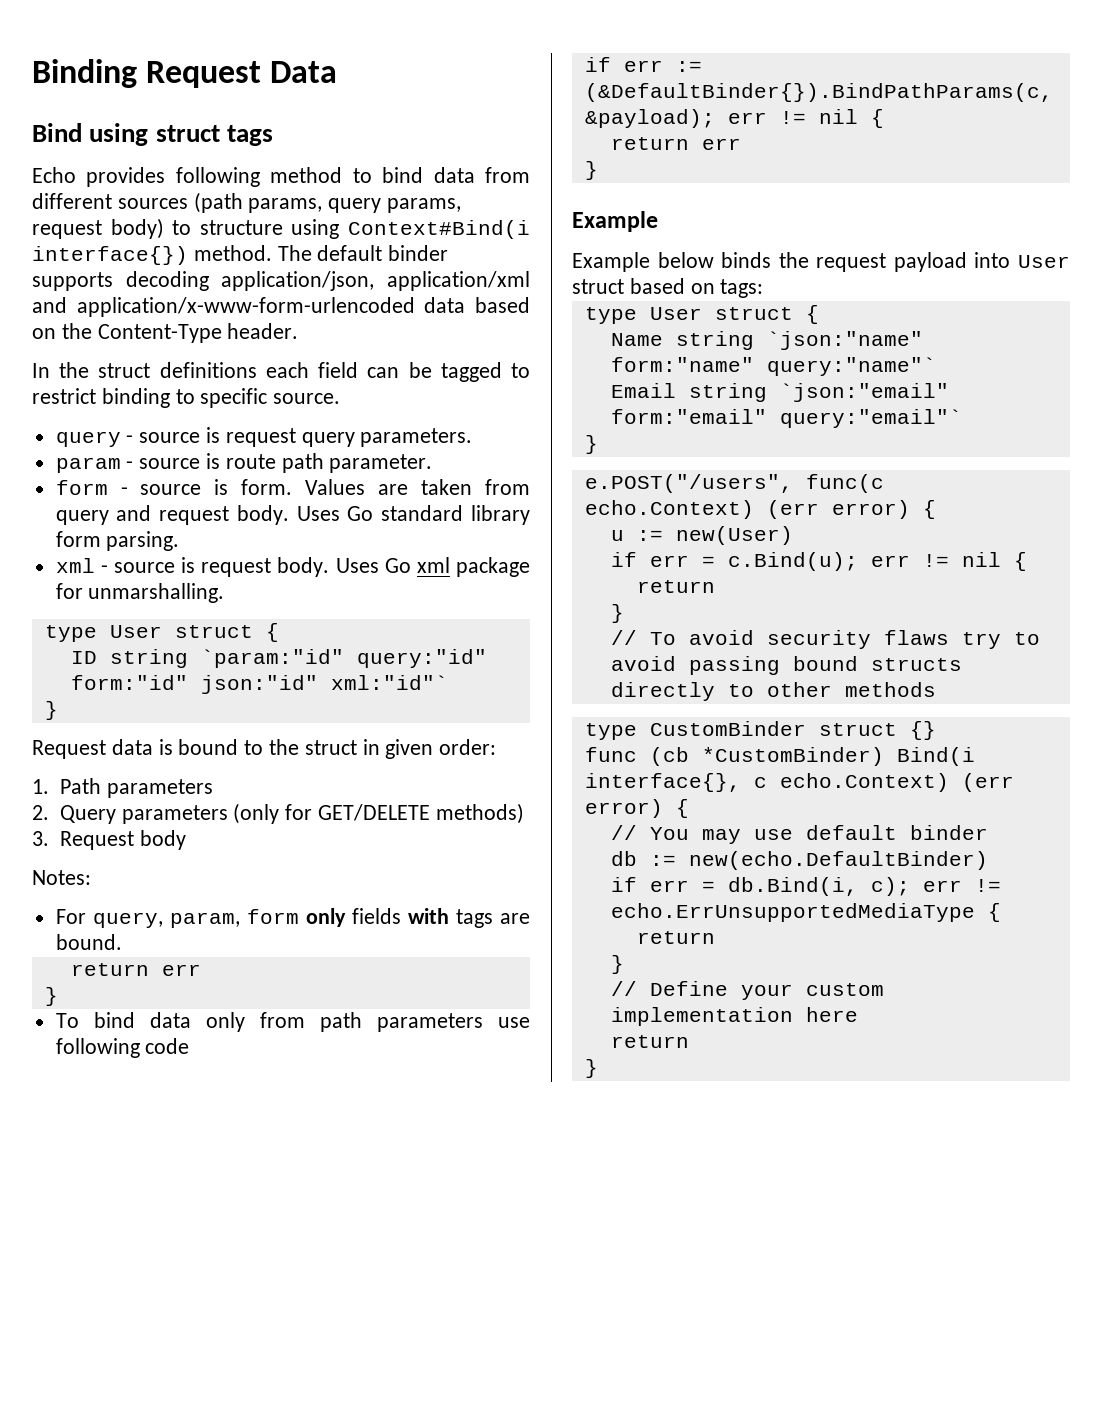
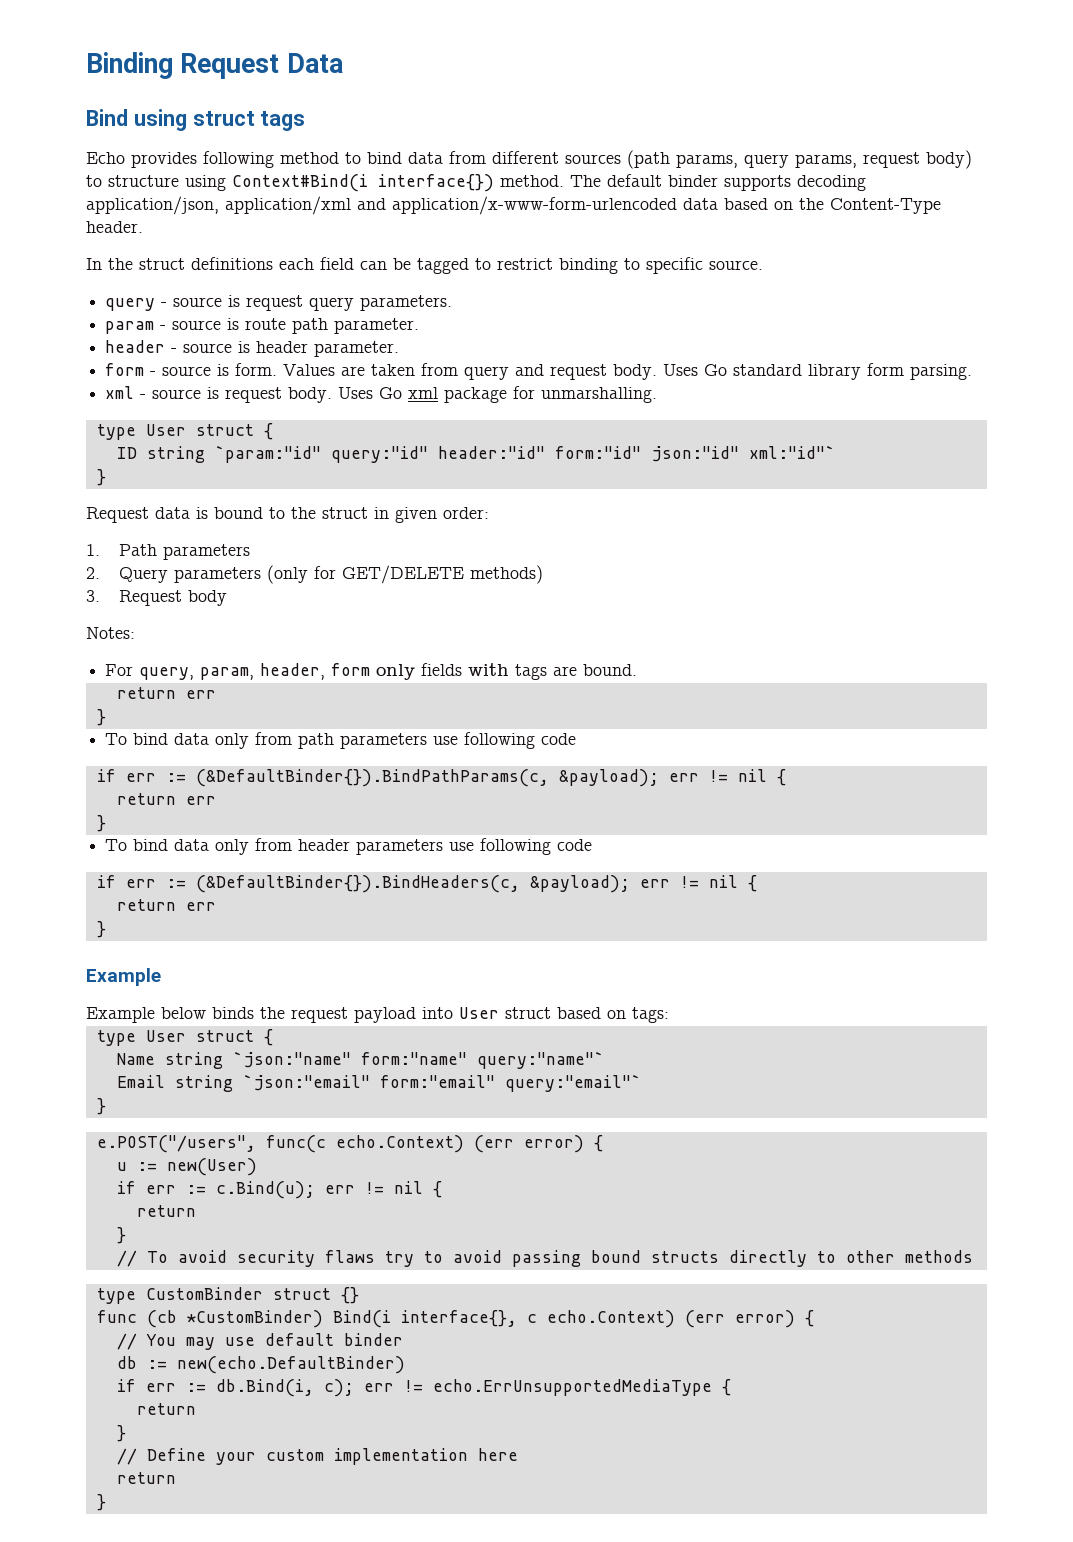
(433, 463) none -> [105,340,400,357] // header - source is header parameter.
(487, 658) none -> [437,446,545,459] header:"id"
(240, 920) none -> [260,663,326,680] header,
(598, 170) none -> [105,838,593,855] [96,875,757,893] [116,899,216,911] [96,921,106,938] // To bind data only from header parameters use following code // if err := (&DefaultBinder{}).BindHeaders(c, &payload); err != nil { // return err // }
[701,556,715,567] = -> [185,1185,206,1194] :=
[701,881,715,892] = -> [185,1383,206,1392] :=

